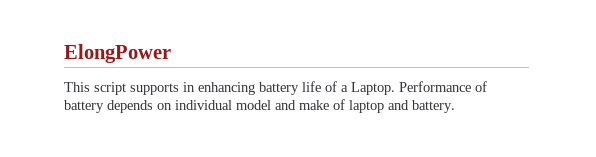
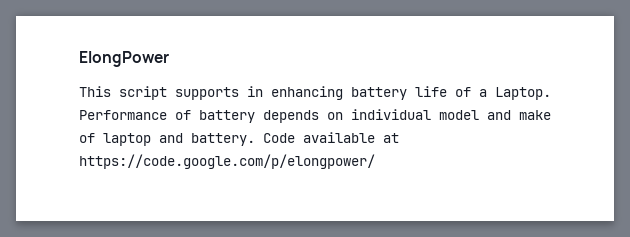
(455, 106) none -> [263,132,399,143] [79,154,375,169] Code available at https://code.google.com/p/elongpower/

